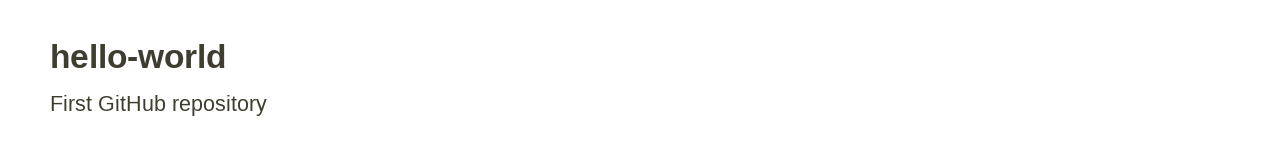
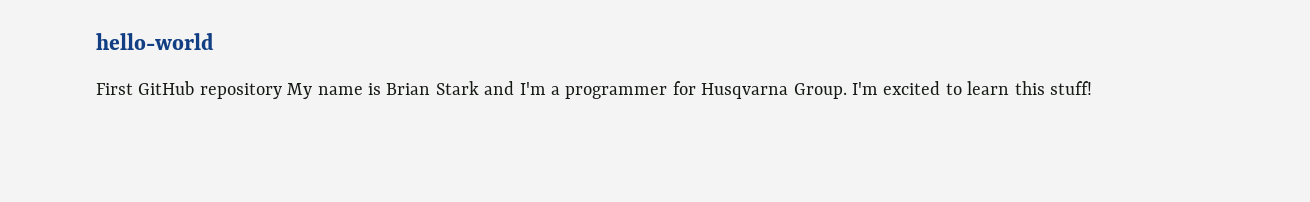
(267, 105) none -> [287,81,1092,99] My name is Brian Stark and I'm a programmer for Husqvarna Group. I'm excited to learn this stuff!

